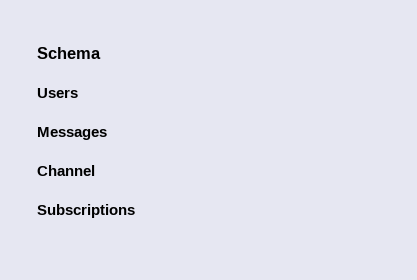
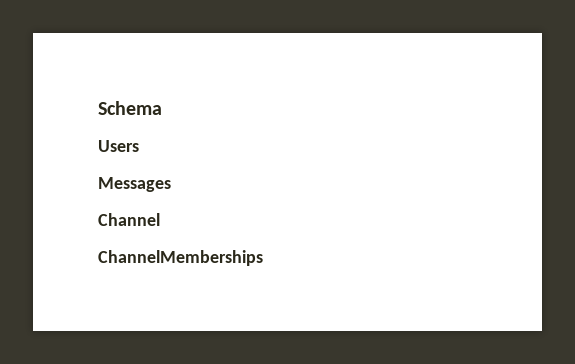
[37,204,135,218] Subscriptions -> [98,250,263,266] ChannelMemberships

